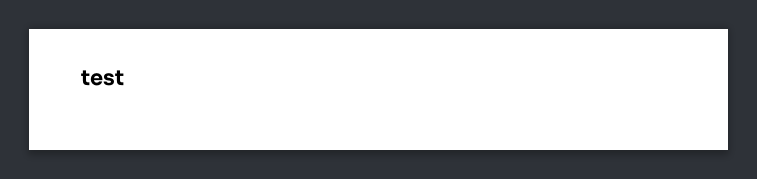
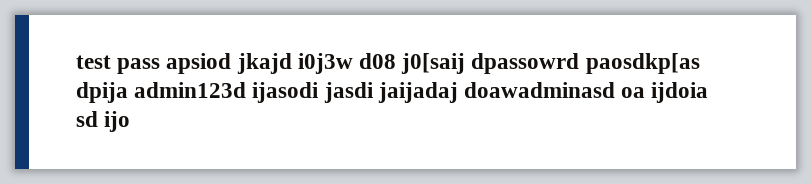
(124, 78) none -> [117,53,700,74] [76,82,709,103] [76,111,131,132] pass apsiod jkajd i0j3w d08 j0[saij dpassowrd paosdkp[as dpija admin123d ijasodi jasdi jaijadaj doawadminasd oa ijdoia sd ijo

